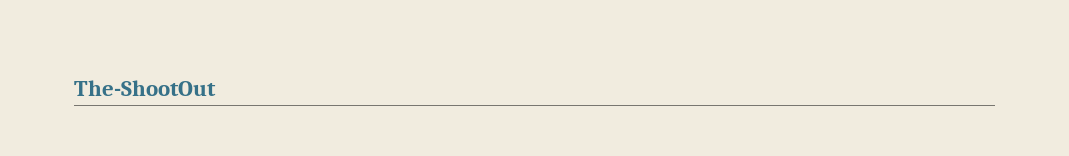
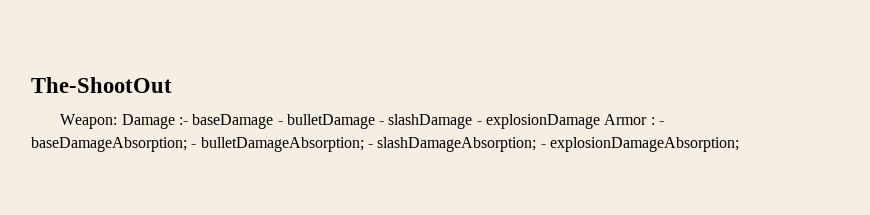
(216, 88) none -> [60,114,665,129] [31,137,739,152] // Weapon: Damage :- baseDamage - bulletDamage - slashDamage - explosionDamage Armor : - baseDamageAbsorption; - bulletDamageAbsorption; - slashDamageAbsorption; - explosionDamageAbsorption;

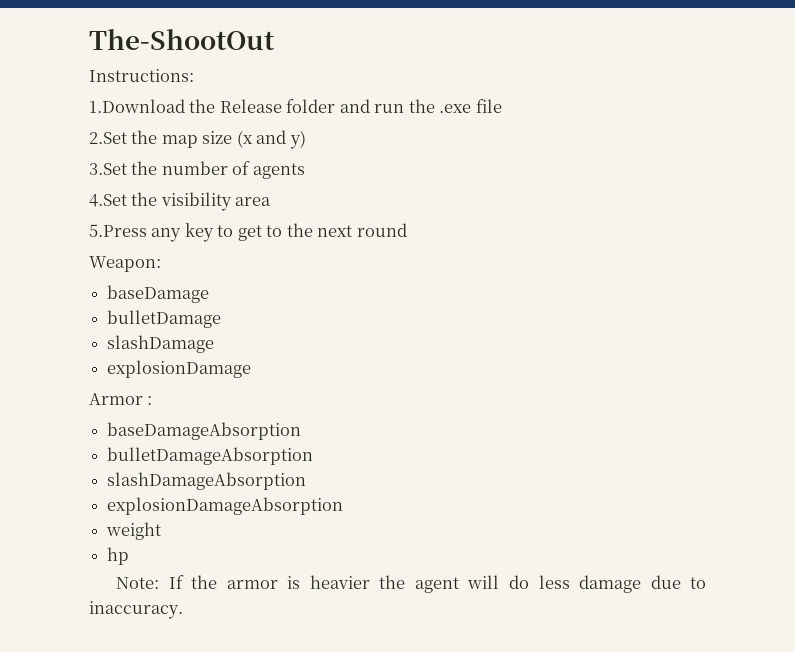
(172, 85) none -> [89,69,194,82] [89,99,502,113] [89,130,306,149] [89,161,305,179] [89,192,272,211] [89,223,407,242] // Instructions: // 1.Download the Release folder and run the .exe file // 2.Set the map size (x and y) // 3.Set the number of agents // 4.Set the visibility area // 5.Press any key to get to the next round
[121,114,188,129] Damage :- -> (161, 264) //
[277,121,283,125] - -> (210, 294) //
[379,121,385,125] - -> (222, 319) //
[476,121,482,125] - -> (215, 344) //
(601, 121) none -> (252, 369) //
[659,121,665,125] [31,137,739,152] - baseDamageAbsorption; - bulletDamageAbsorption; - slashDamageAbsorption; - explosionDamageAbsorption; -> [107,422,302,440] [107,447,314,465] [107,472,307,490] [107,497,344,515] [106,522,162,540] [107,547,130,565] [116,575,706,593] [89,601,183,619] // baseDamageAbsorption // bulletDamageAbsorption // slashDamageAbsorption // explosionDamageAbsorption // weight // hp // Note: If the armor is heavier the agent will do less damage due to inaccuracy.

